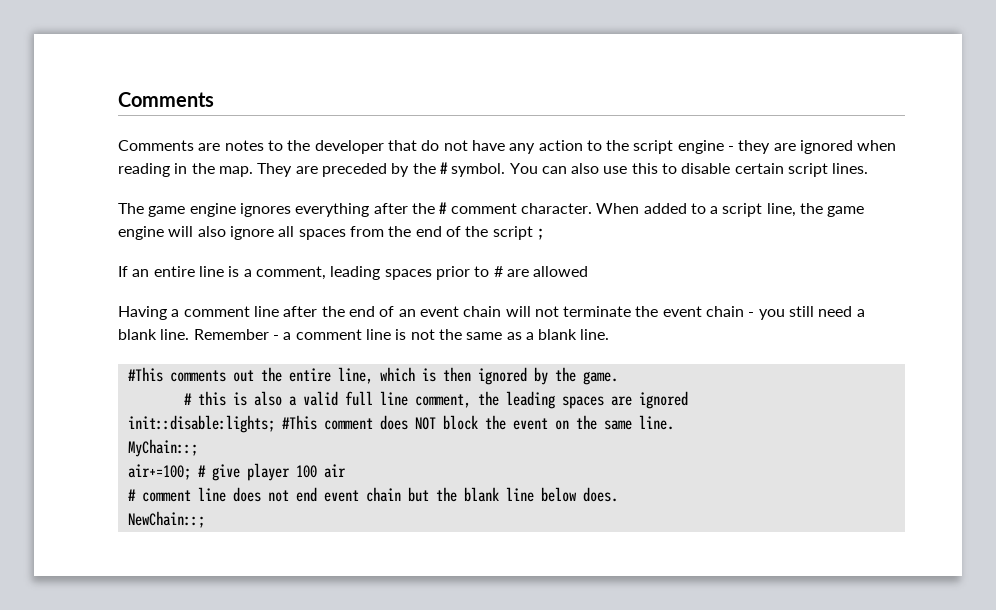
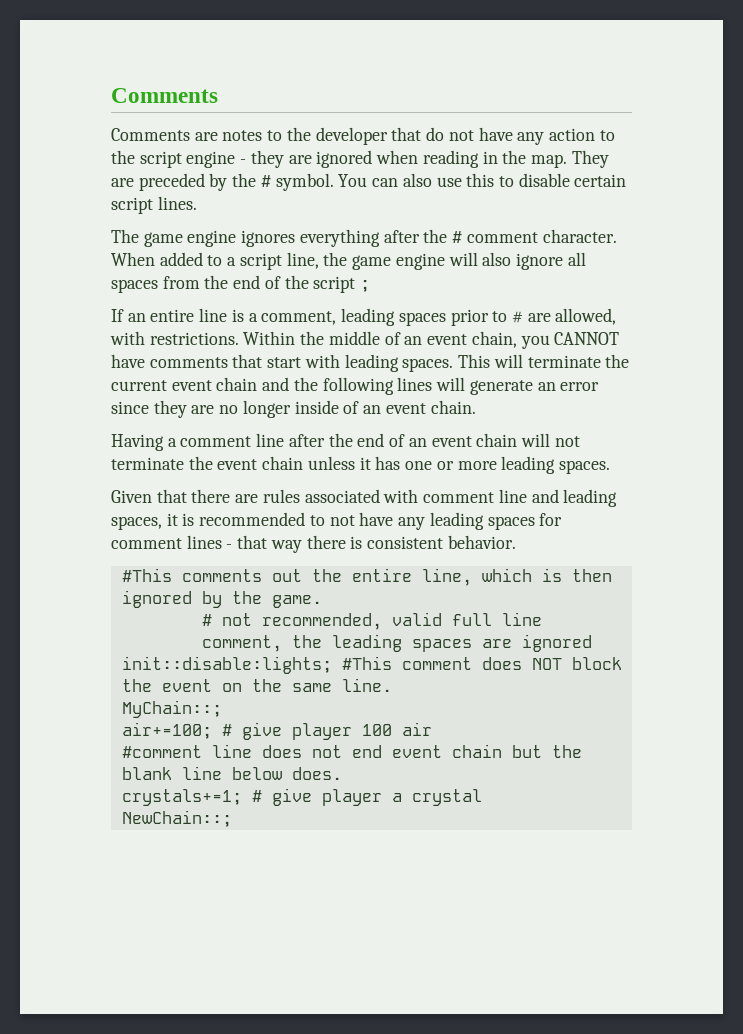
[533,266,589,277] allowed -> [555,308,617,325] [110,331,620,349] [111,354,630,372] [111,377,600,395] [111,400,476,418] allowed, with restrictions. Within the middle of an event chain, you CANNOT have comments that start with leading spaces. This will terminate the current event chain and the following lines will generate an error since they are no longer inside of an event chain.
[748,306,865,320] [118,329,610,340] - you still need a blank line. Remember - a comment line is not the same as a blank line. -> [307,456,610,474] [111,489,618,507] [111,512,563,530] [111,535,516,553] unless it has one or more leading spaces. // Given that there are rules associated with comment line and leading spaces, it is recommended to not have any leading spaces for comment lines - that way there is consistent behavior.
[197,391,297,406] this is also a -> [221,613,382,630] not recommended,
[127,489,191,502] # comment -> [121,745,202,758] #comment
(618, 494) none -> [121,788,482,806] // crystals+=1; # give player a crystal

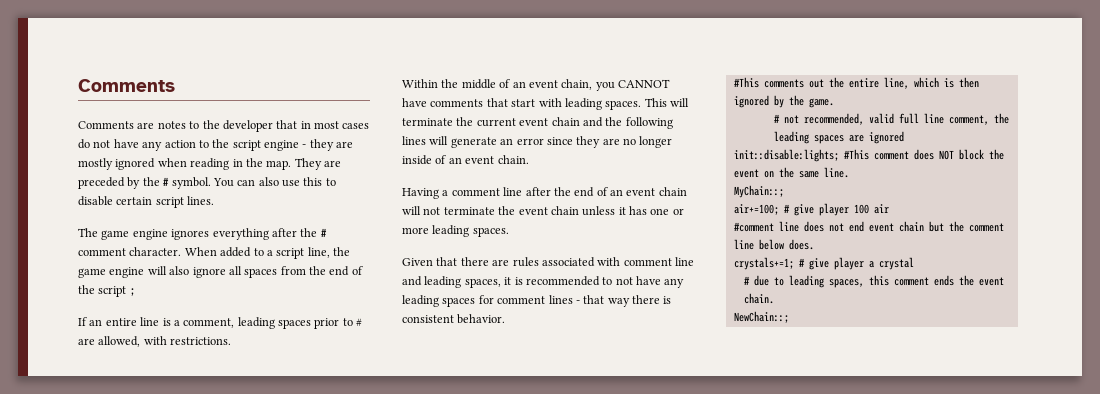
(422, 134) none -> [300,121,370,129] in most cases
(312, 159) none -> [78,158,113,170] mostly
(239, 338) none -> (232, 341) //
[121,767,172,780] blank -> [968,223,1004,232] comment
(482, 797) none -> [743,275,1004,288] [743,293,774,304] // # due to leading spaces, this comment ends the event chain.

